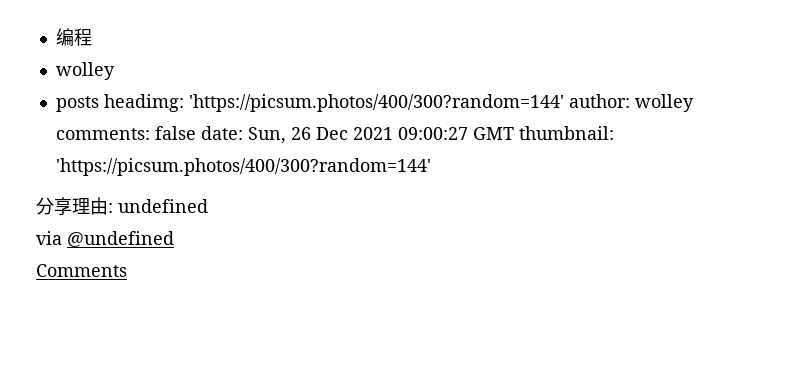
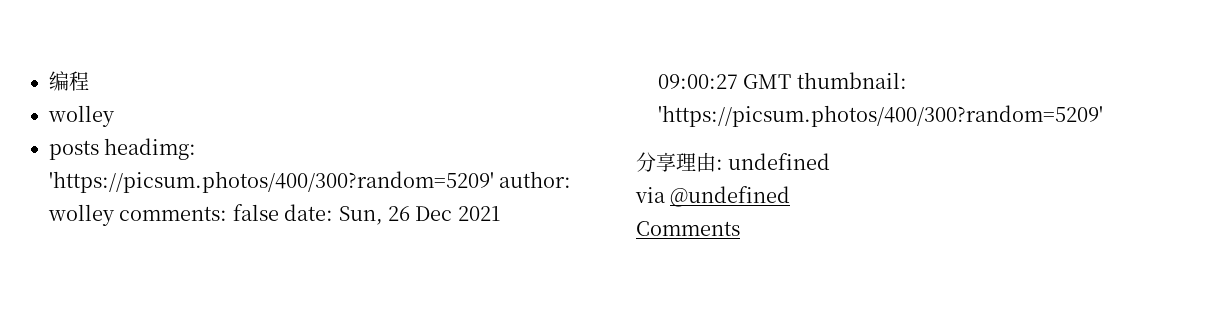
[188,94,564,112] 'https://picsum.photos/400/300?random=144' -> [49,171,494,193] 'https://picsum.photos/400/300?random=5209'
[55,158,431,176] 'https://picsum.photos/400/300?random=144' -> [658,105,1103,127] 'https://picsum.photos/400/300?random=5209'

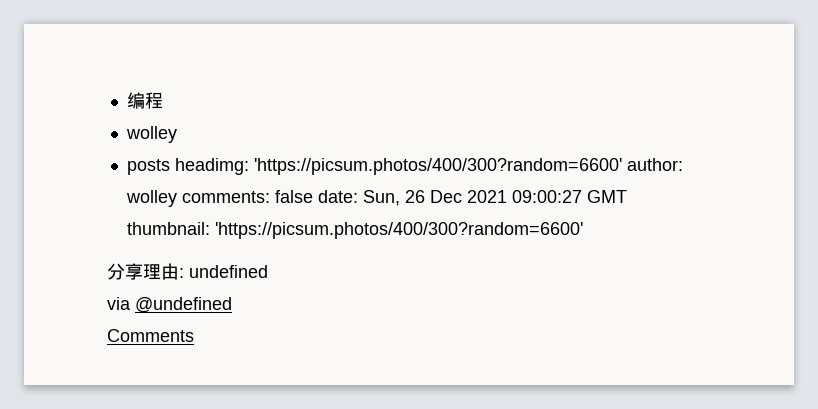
[49,171,494,193] 'https://picsum.photos/400/300?random=5209' -> [253,158,622,175] 'https://picsum.photos/400/300?random=6600'
[658,105,1103,127] 'https://picsum.photos/400/300?random=5209' -> [214,222,583,239] 'https://picsum.photos/400/300?random=6600'

